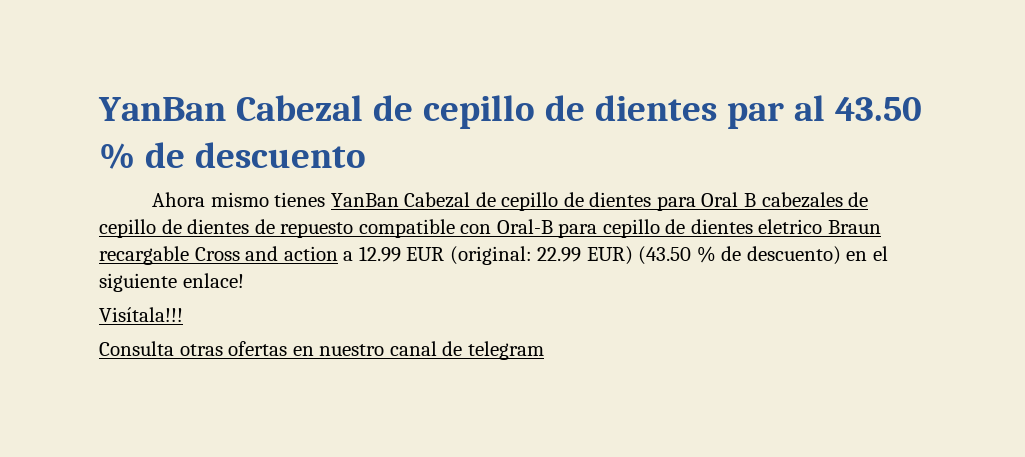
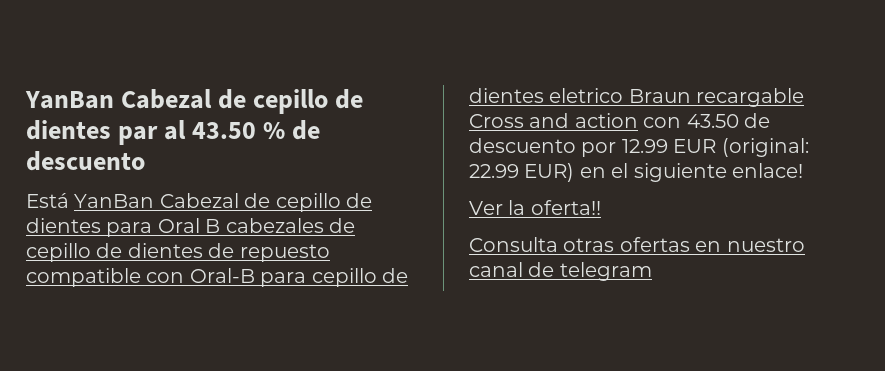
[152,192,326,207] Ahora mismo tienes -> [26,193,69,208] Está
[343,251,354,261] a -> [643,113,770,128] [469,138,617,157] con 43.50 de descuento por
[638,246,841,265] (43.50 % de descuento) -> (575, 172) none
[99,307,183,322] Visítala!!! -> [469,200,601,215] Ver la oferta!!

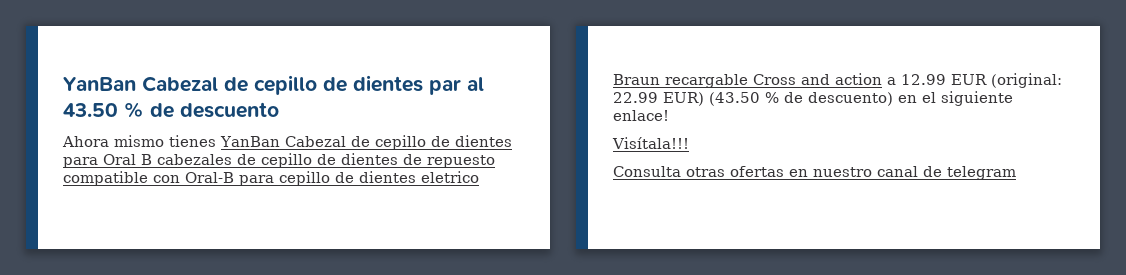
[26,193,69,208] Está -> [62,135,216,147] Ahora mismo tienes
[643,113,770,128] [469,138,617,157] con 43.50 de descuento por -> [887,77,896,85] a
(575, 172) none -> [709,92,893,106] (43.50 % de descuento)
[469,200,601,215] Ver la oferta!! -> [612,137,689,149] Visítala!!!

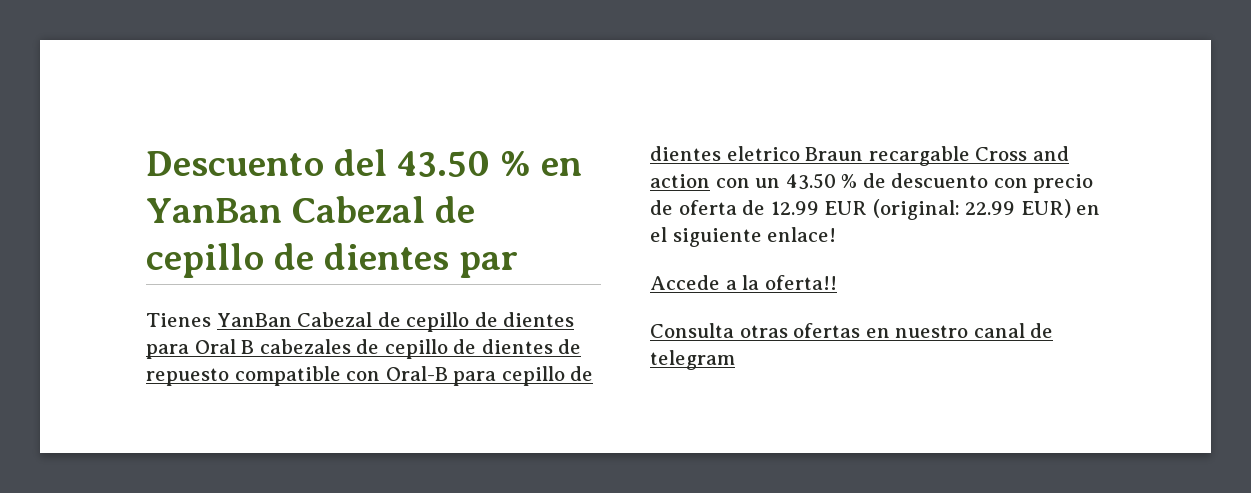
(63, 84) none -> [146,149,582,177] Descuento del 43.50 % en
[467,77,484,91] [63,102,279,118] [62,135,216,147] al 43.50 % de descuento // Ahora mismo tienes -> [146,313,211,327] // Tienes
[887,77,896,85] a -> [715,173,1094,193] [650,200,766,215] con un 43.50 % de descuento con precio de oferta de
[709,92,893,106] (43.50 % de descuento) -> (1071, 208) none
[612,137,689,149] Visítala!!! -> [650,275,837,290] Accede a la oferta!!

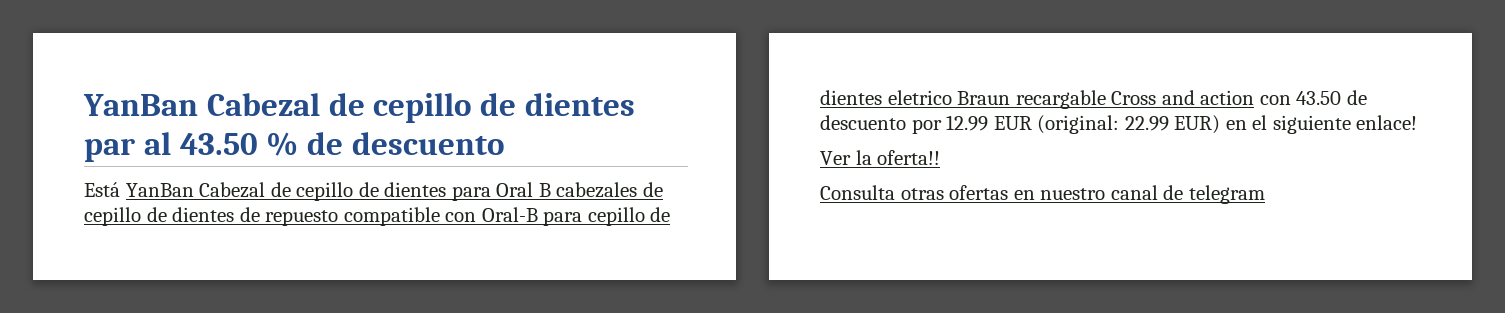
[146,149,582,177] Descuento del 43.50 % en -> (83, 105) none
[146,313,211,327] // Tienes -> [143,132,504,156] [84,182,120,197] al 43.50 % de descuento // Está
[755,173,1094,193] [650,200,766,215] un 43.50 % de descuento con precio de oferta de -> [1296,90,1367,105] [820,115,942,134] 43.50 de descuento por
[650,275,737,290] Accede a -> [820,151,851,165] Ver

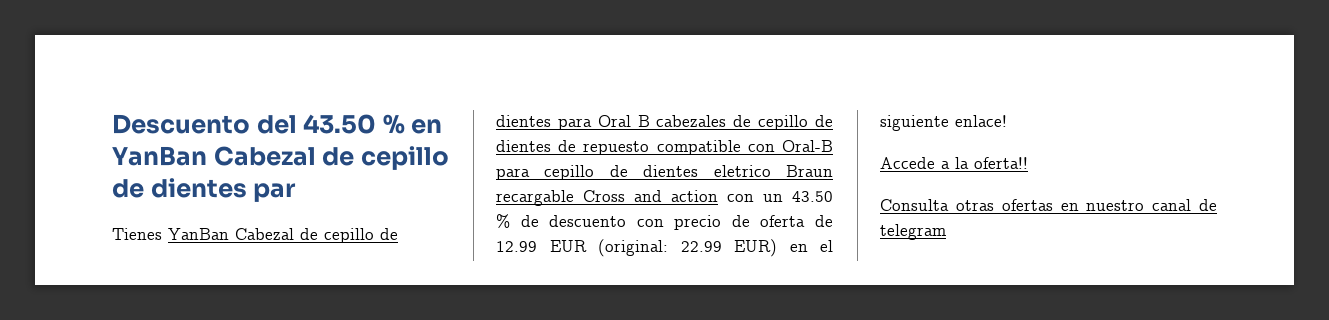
(83, 105) none -> [112,114,443,134] Descuento del 43.50 % en
[143,132,504,156] [84,182,120,197] al 43.50 % de descuento // Está -> [112,228,162,240] // Tienes
[1296,90,1367,105] [820,115,942,134] 43.50 de descuento por -> [763,191,833,202] [496,214,833,230] un 43.50 % de descuento con precio de oferta de
[820,151,851,165] Ver -> [880,157,950,169] Accede a

